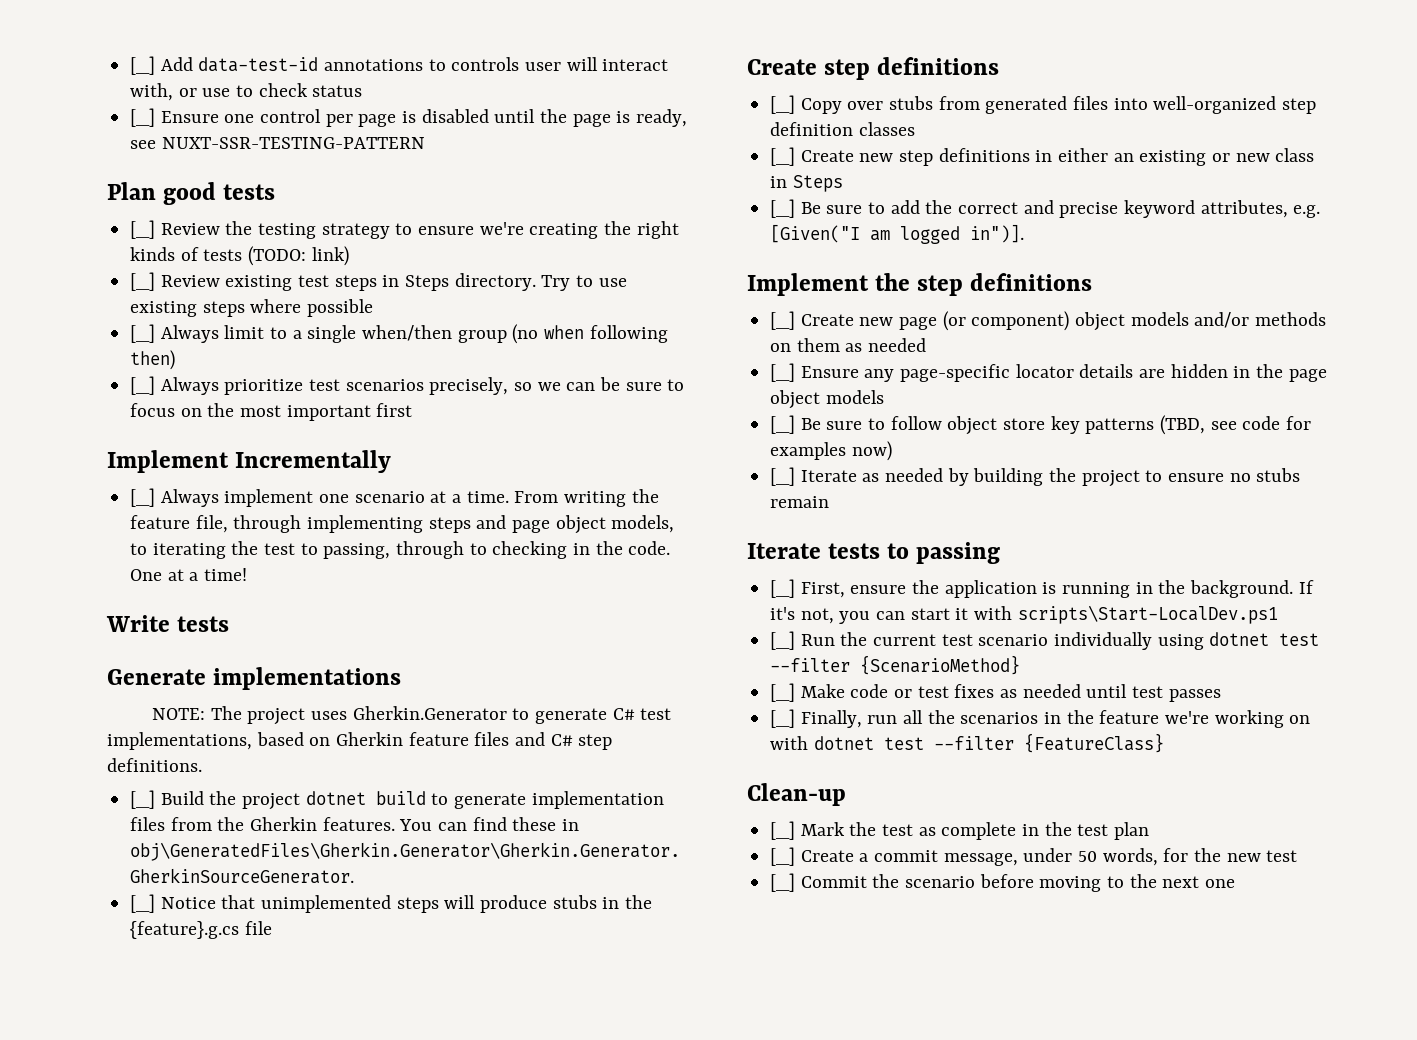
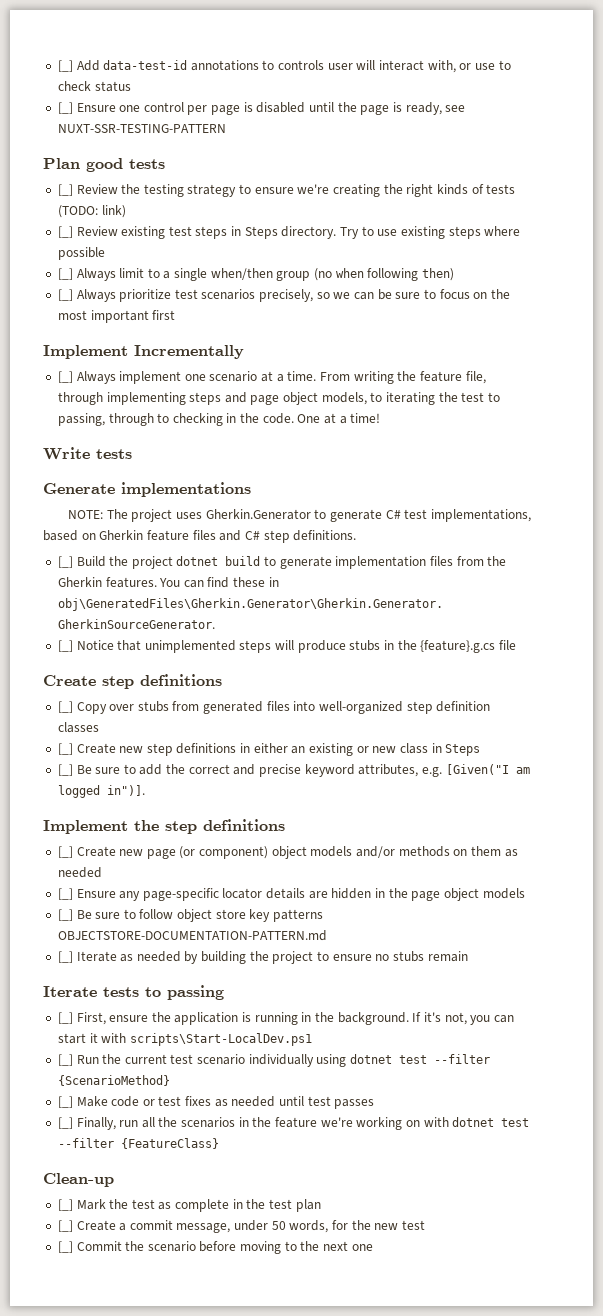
[1160,415,1312,435] [770,441,892,461] (TBD, see code for examples now) -> [57,930,327,941] OBJECTSTORE-DOCUMENTATION-PATTERN.md

